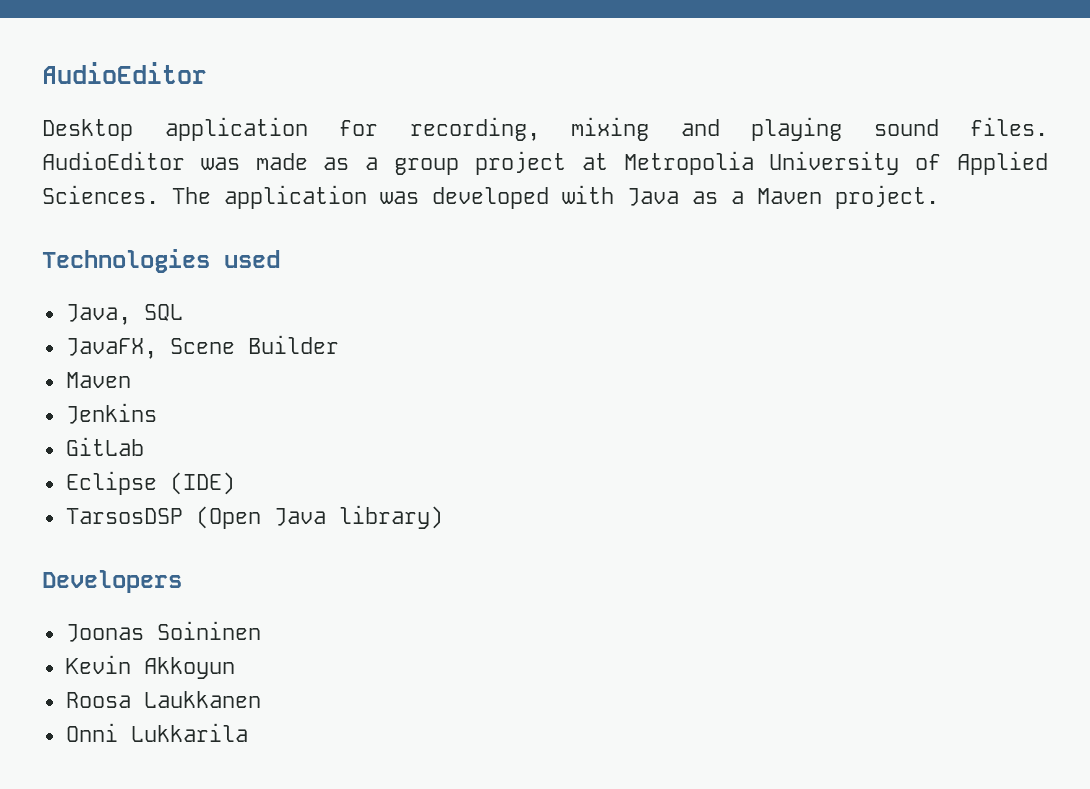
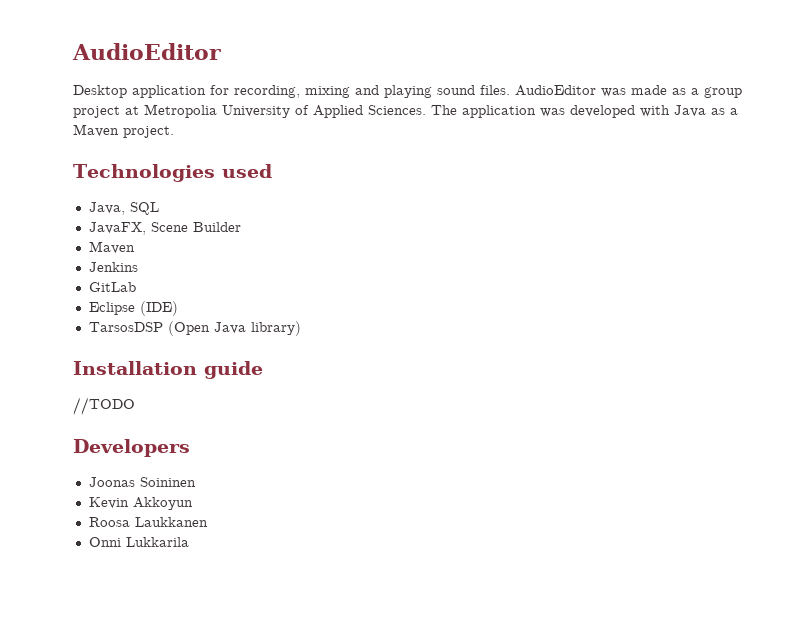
(443, 517) none -> [73,361,263,379] [73,397,135,415] // Installation guide // //TODO

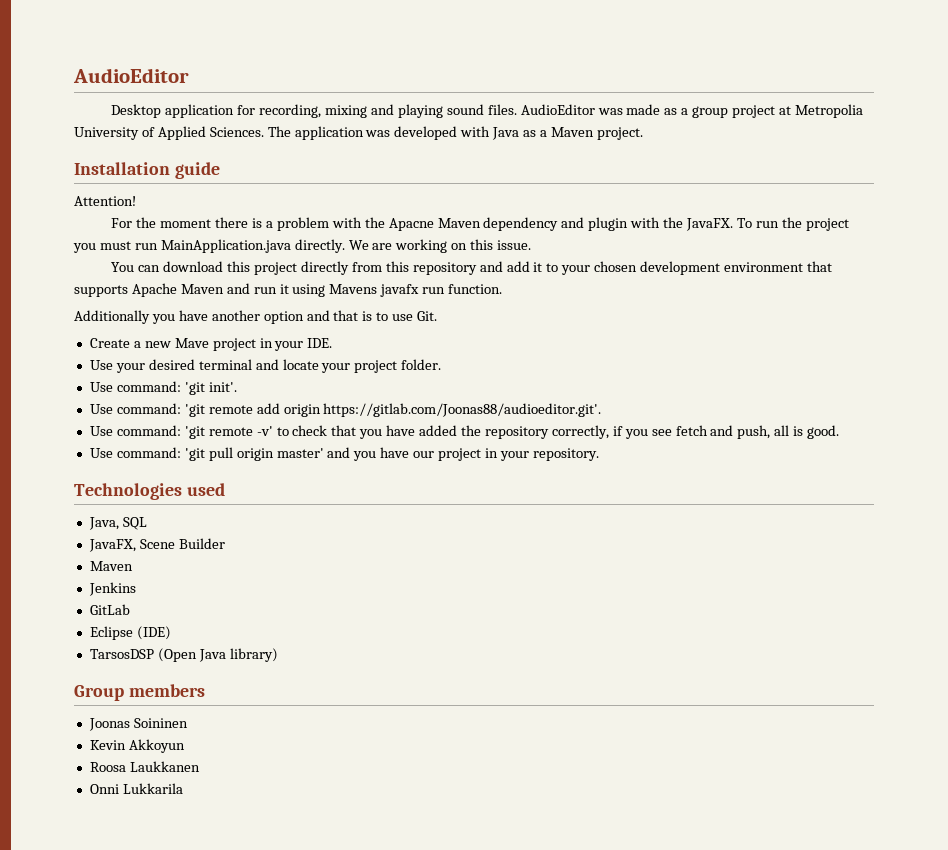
(174, 132) none -> [74,162,220,179] [74,196,136,206] [111,217,849,231] [73,239,532,253] [111,261,832,275] [74,283,503,297] [74,310,438,324] [89,338,333,351] [89,359,442,373] [89,381,237,395] [89,403,602,417] [89,425,840,439] [89,447,599,461] // Installation guide // Attention! // For the moment there is a problem with the Apacne Maven dependency and plugin with the JavaFX. To run the project you must run MainApplication.java directly. We are working on this issue. // You can download this project directly from this repository and add it to your chosen development environment that supports Apache Maven and run it using Mavens javafx run function. // Additionally you have another option and that is to use Git. // Create a new Mave project in your IDE. // Use your desired terminal and locate your project folder. // Use command: 'git init'. // Use command: 'git remote add origin https://gitlab.com/Joonas88/audioeditor.git'. // Use command: 'git remote -v' to check that you have added the repository correctly, if you see fetch and push, all is good. // Use command: 'git pull origin master' and you have our project in your repository.
[73,361,263,379] [73,397,135,415] [73,439,190,457] Installation guide // //TODO // Developers -> [74,684,205,701] Group members

